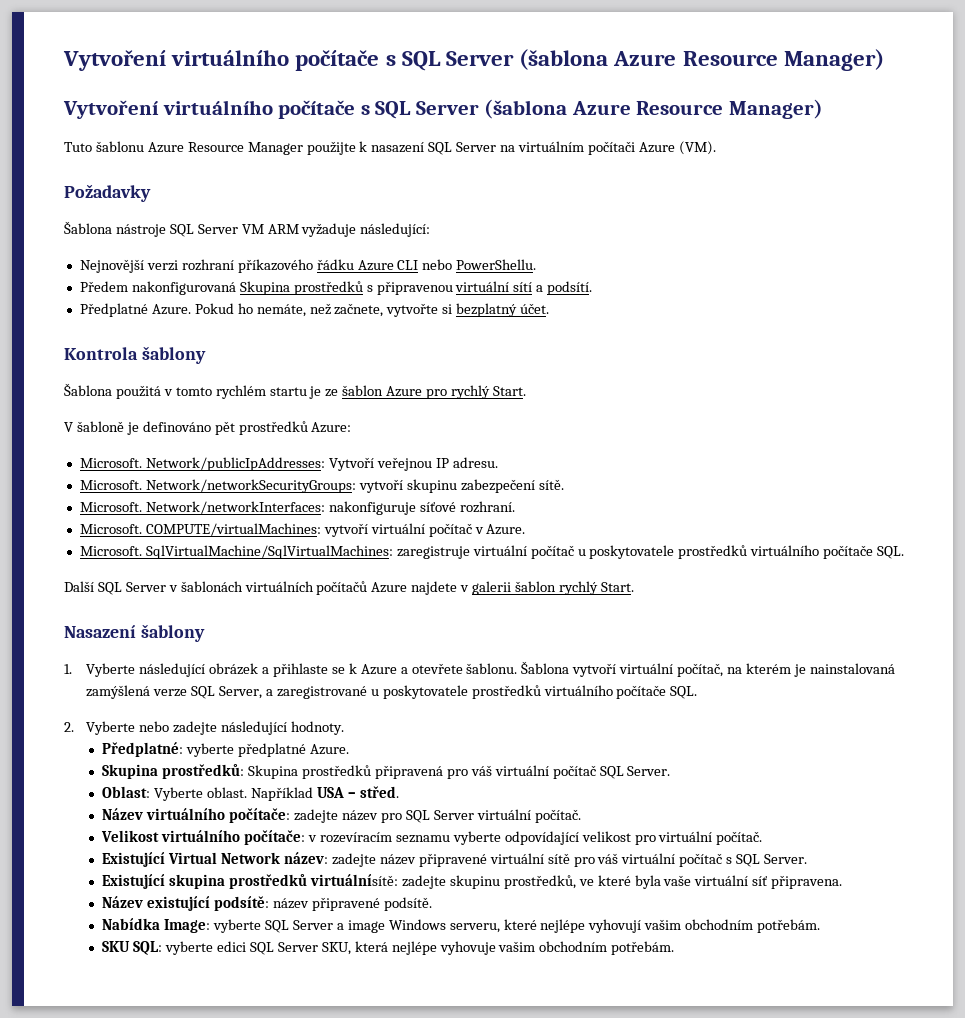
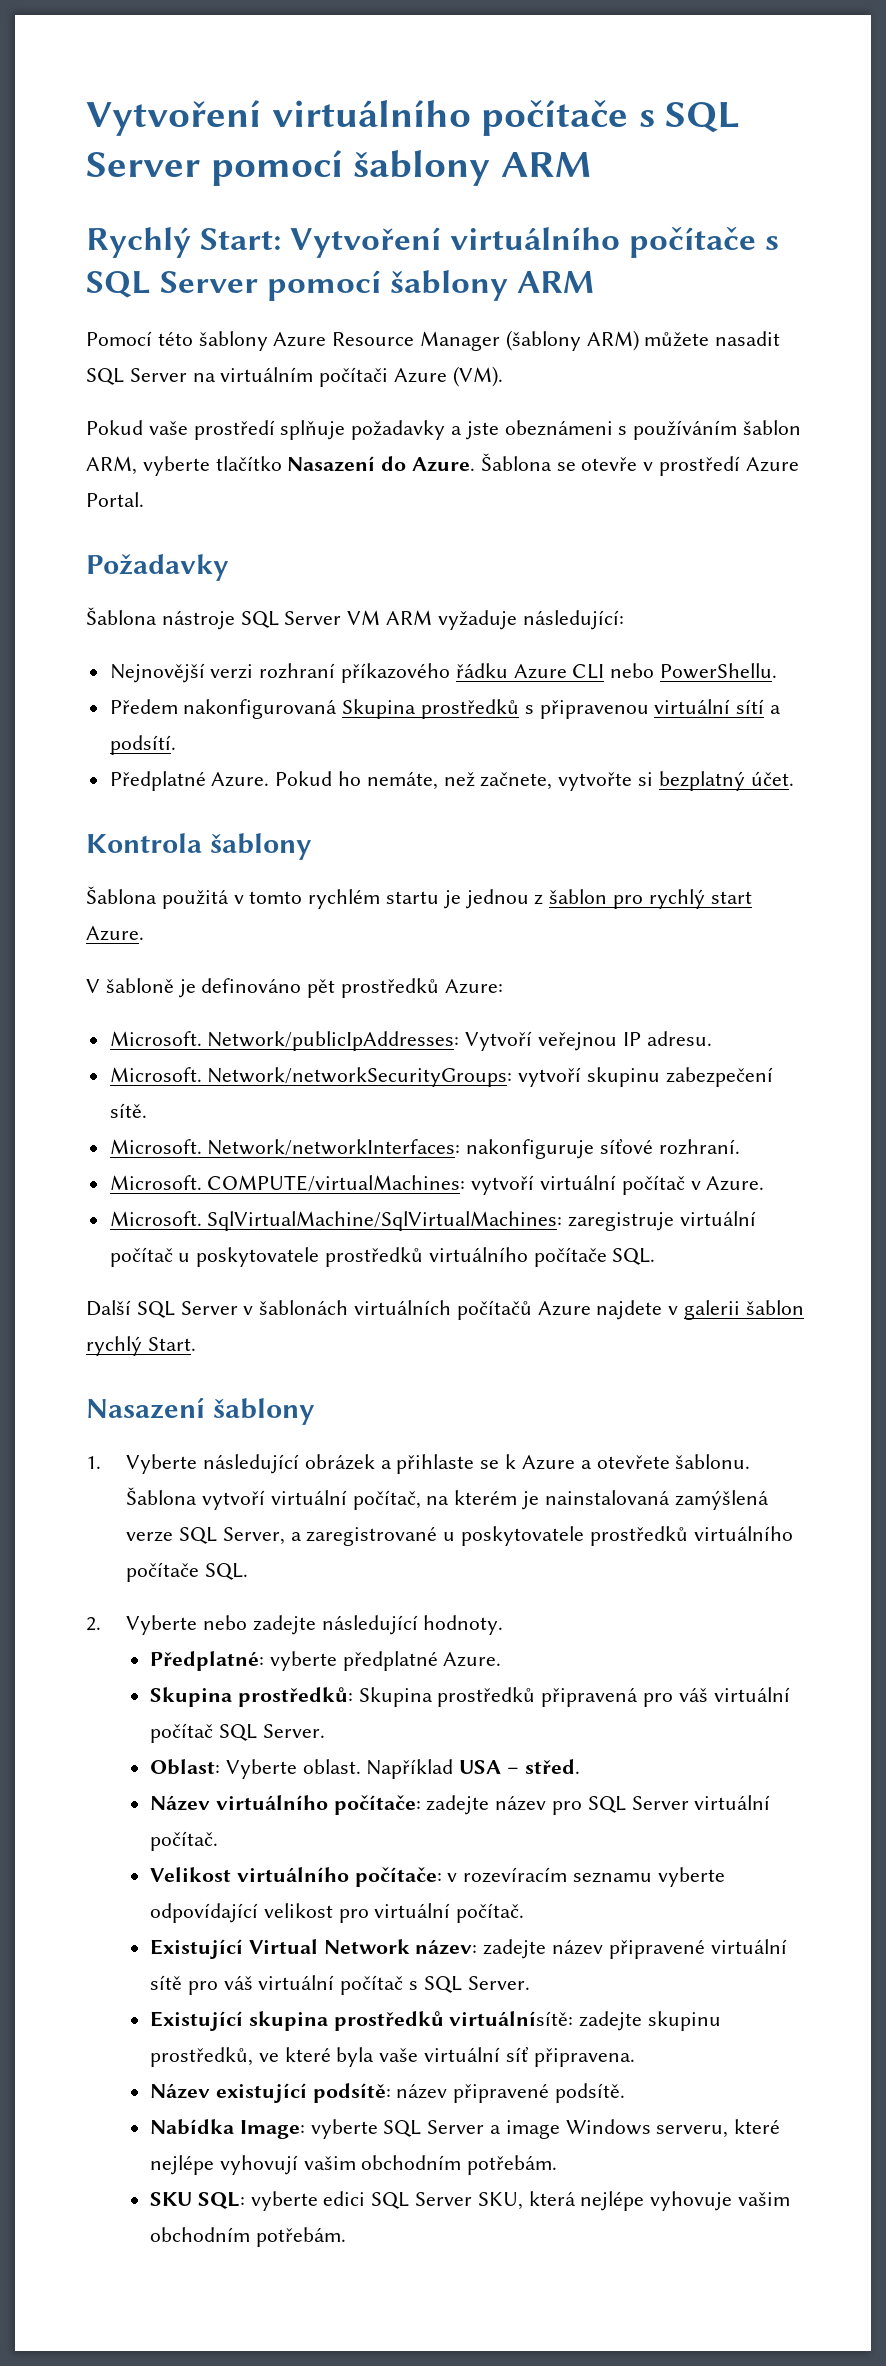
[63,49,884,71] [63,99,823,119] [64,141,425,155] Vytvoření virtuálního počítače s SQL Server (šablona Azure Resource Manager) // Vytvoření virtuálního počítače s SQL Server (šablona Azure Resource Manager) // Tuto šablonu Azure Resource Manager použijte k nasazení -> [86,100,741,136] [86,150,591,186] [86,226,780,258] [86,270,595,301] [86,330,781,351] Vytvoření virtuálního počítače s SQL Server pomocí šablony ARM // Rychlý Start: Vytvoření virtuálního počítače s SQL Server pomocí šablony ARM // Pomocí této šablony Azure Resource Manager (šablony ARM) můžete nasadit
(716, 148) none -> [86,420,802,440] [86,453,799,476] [86,492,144,507] // Pokud vaše prostředí splňuje požadavky a jste obeznámeni s používáním šablon ARM, vyberte tlačítko Nasazení do Azure. Šablona se otevře v prostředí Azure Portal.
[325,385,526,399] ze šablon Azure pro rychlý Start. -> [465,889,752,909] [86,926,144,941] jednou z šablon pro rychlý start Azure.

